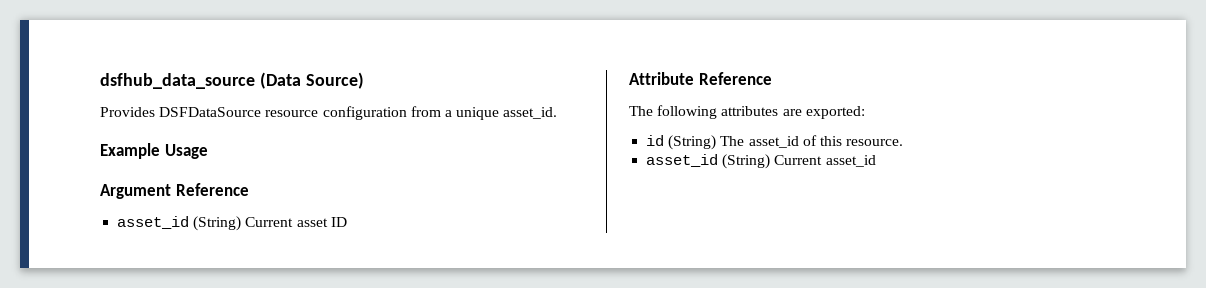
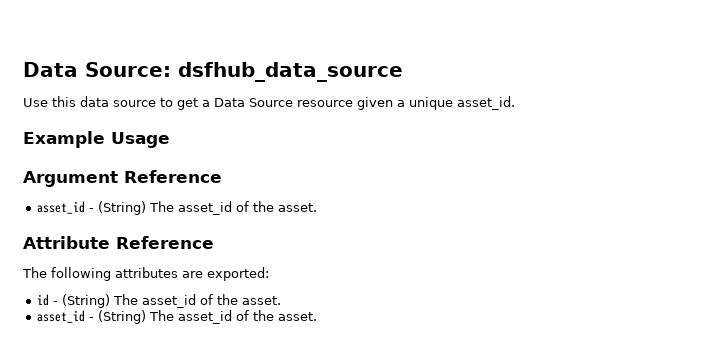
(100, 81) none -> [23,62,171,77] Data Source:
[259,72,364,89] [100,106,441,120] (Data Source) // Provides DSFDataSource resource configuration from -> [23,96,393,110] // Use this data source to get a Data Source resource given
[193,216,347,231] (String) Current asset ID -> [88,201,317,215] - (String) The asset_id of the asset.
[668,135,904,150] [646,154,876,169] (String) The asset_id of this resource. // asset_id (String) Current asset_id -> [52,294,281,308] [36,310,317,324] - (String) The asset_id of the asset. // asset_id - (String) The asset_id of the asset.

